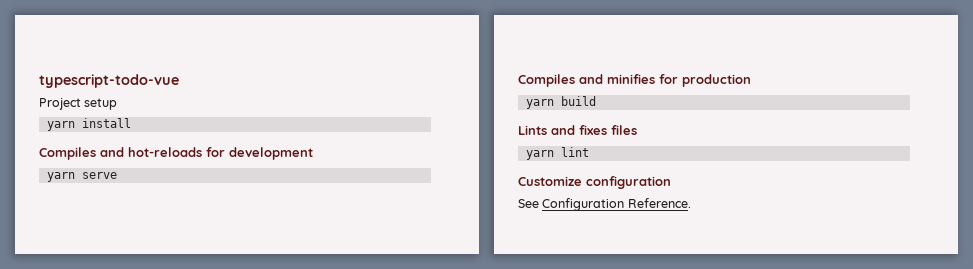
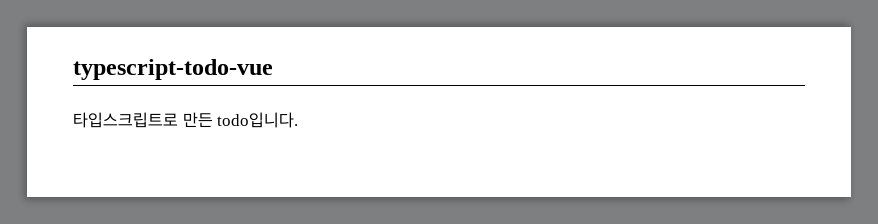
[39,98,118,110] [46,118,131,131] [39,147,313,160] [46,172,117,182] [518,74,751,87] [525,96,596,109] [518,125,637,135] [525,147,589,160] [518,176,671,189] [518,198,691,211] Project setup // yarn install // Compiles and hot-reloads for development // yarn serve // Compiles and minifies for production // yarn build // Lints and fixes files // yarn lint // Customize configuration // See Configuration Reference. -> [73,112,299,128] 타입스크립트로 만든 todo입니다.

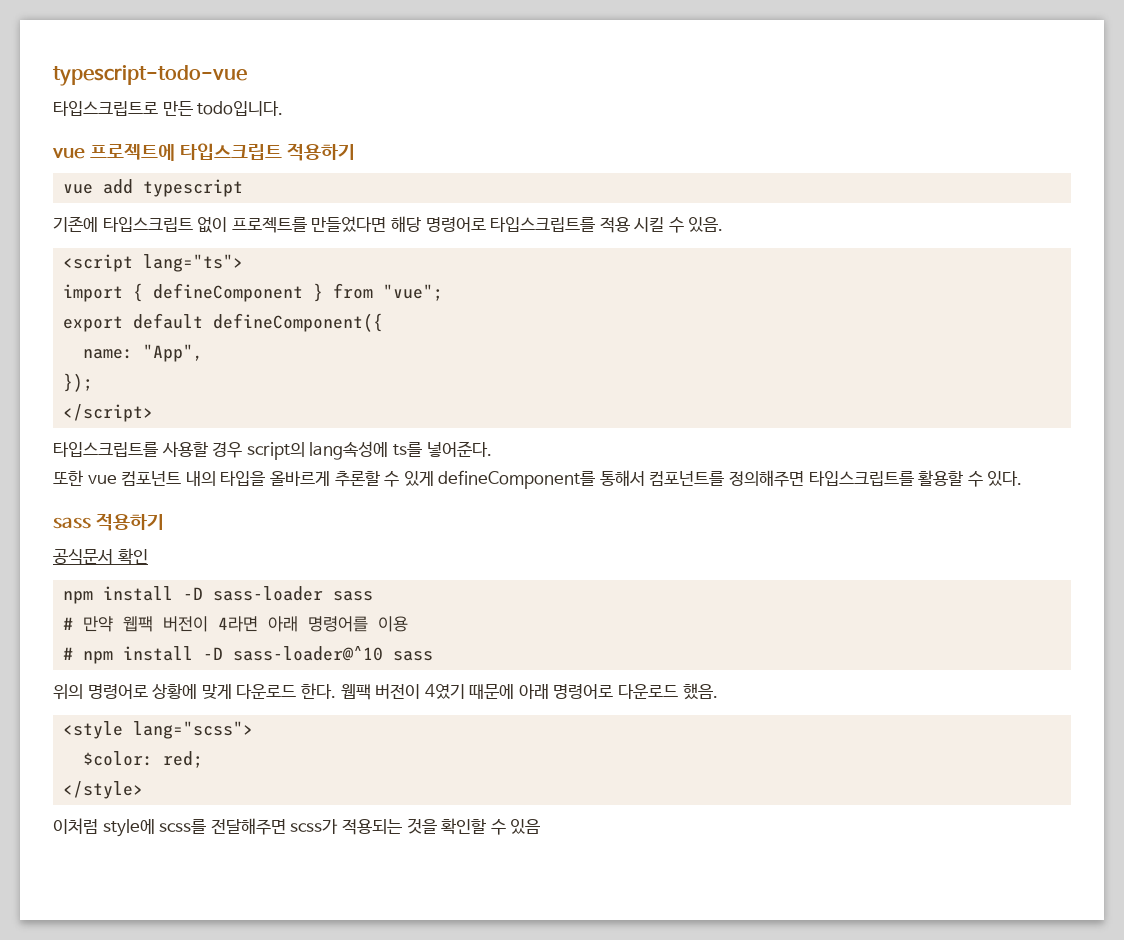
(299, 120) none -> [52,143,355,161] [63,179,244,197] [53,216,724,233] [63,254,244,272] [63,283,444,302] [63,313,384,332] [83,344,204,362] [63,373,94,392] [63,404,154,422] [53,441,492,460] [53,470,1023,489] [53,513,164,531] [53,548,148,565] [63,586,374,604] [63,616,409,632] [63,646,434,664] [53,683,718,700] [63,721,254,739] [83,751,204,768] [63,781,144,799] [53,818,541,837] // vue 프로젝트에 타입스크립트 적용하기 // vue add typescript // 기존에 타입스크립트 없이 프로젝트를 만들었다면 해당 명령어로 타입스크립트를 적용 시킬 수 있음. // <script lang="ts"> // import { defineComponent } from "vue"; // export default defineComponent({ // name: "App", // }); // </script> // 타입스크립트를 사용할 경우 script의 lang속성에 ts를 넣어준다. // 또한 vue 컴포넌트 내의 타입을 올바르게 추론할 수 있게 defineComponent를 통해서 컴포넌트를 정의해주면 타입스크립트를 활용할 수 있다. // sass 적용하기 // 공식문서 확인 // npm install -D sass-loader sass // # 만약 웹팩 버전이 4라면 아래 명령어를 이용 // # npm install -D sass-loader@^10 sass // 위의 명령어로 상황에 맞게 다운로드 한다. 웹팩 버전이 4였기 때문에 아래 명령어로 다운로드 했음. // <style lang="scss"> // $color: red; // </style> // 이처럼 style에 scss를 전달해주면 scss가 적용되는 것을 확인할 수 있음

